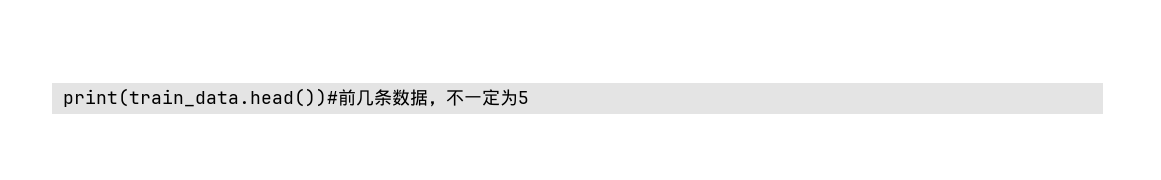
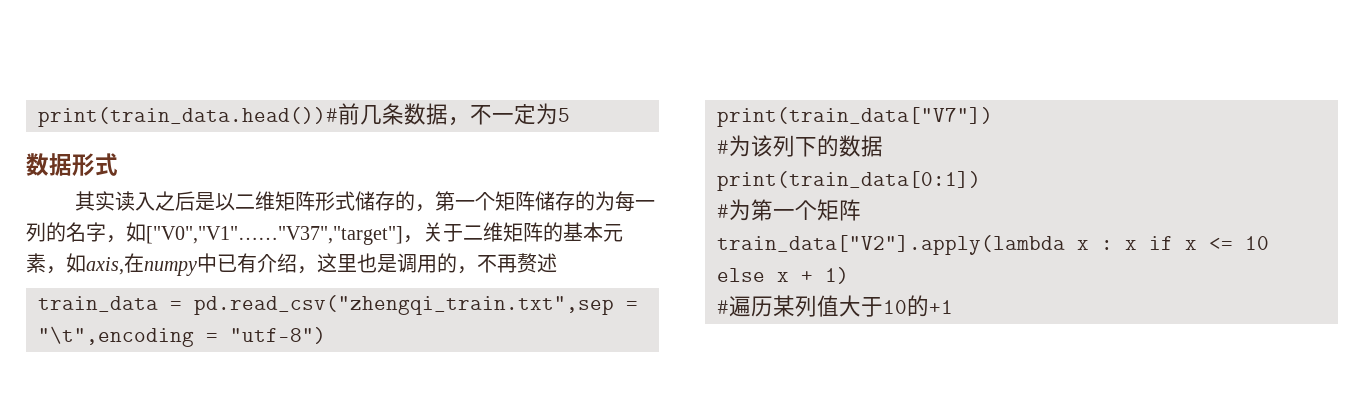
(529, 97) none -> [26,153,118,176] [75,191,656,212] [26,222,623,245] [26,253,557,276] [38,295,638,315] [38,326,326,347] [717,107,993,127] [717,135,883,157] [717,171,981,191] [717,199,861,221] [717,235,1269,255] [717,267,849,284] [717,295,953,317] // 数据形式 // 其实读入之后是以二维矩阵形式储存的，第一个矩阵储存的为每一列的名字，如["V0","V1"……"V37","target"]，关于二维矩阵的基本元素，如axis,在numpy中已有介绍，这里也是调用的，不再赘述 // train_data = pd.read_csv("zhengqi_train.txt",sep = "\t",encoding = "utf-8") // print(train_data["V7"]) // #为该列下的数据 // print(train_data[0:1]) // #为第一个矩阵 // train_data["V2"].apply(lambda x : x if x <= 10 else x + 1) // #遍历某列值大于10的+1

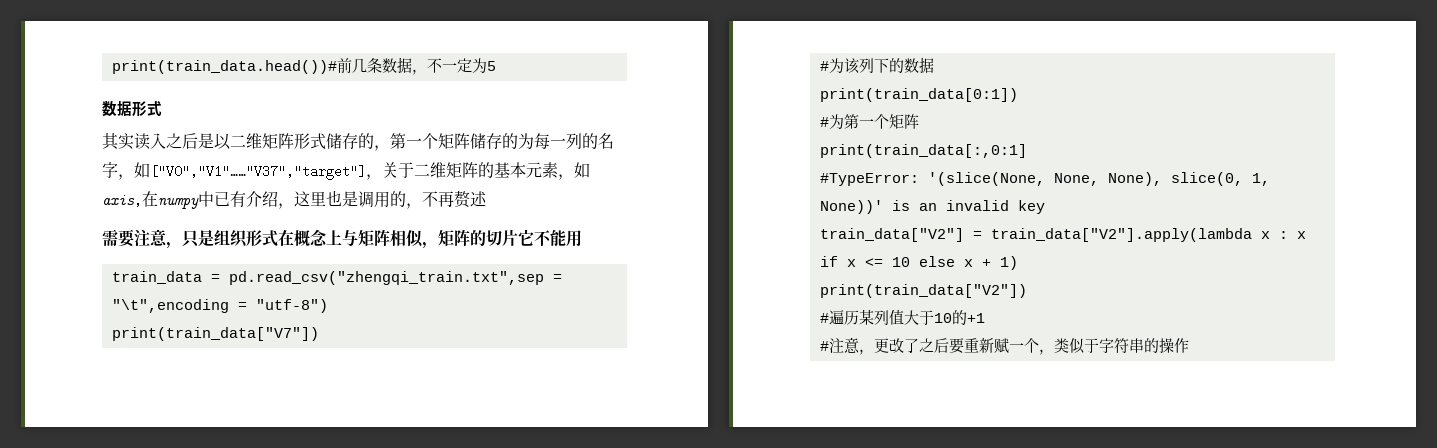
(557, 263) none -> [102,229,582,249] // 需要注意，只是组织形式在概念上与矩阵相似，矩阵的切片它不能用
(861, 210) none -> [819,144,1027,158] [819,172,1270,186] [819,200,1045,214] [819,228,982,242] print(train_data[:,0:1] // #TypeError: '(slice(None, None, None), slice(0, 1, None))' is an invalid key // train_data["V2"] =
(849, 275) none -> [819,284,1027,298] // print(train_data["V2"])
(953, 307) none -> [819,337,1189,355] // #注意，更改了之后要重新赋一个，类似于字符串的操作

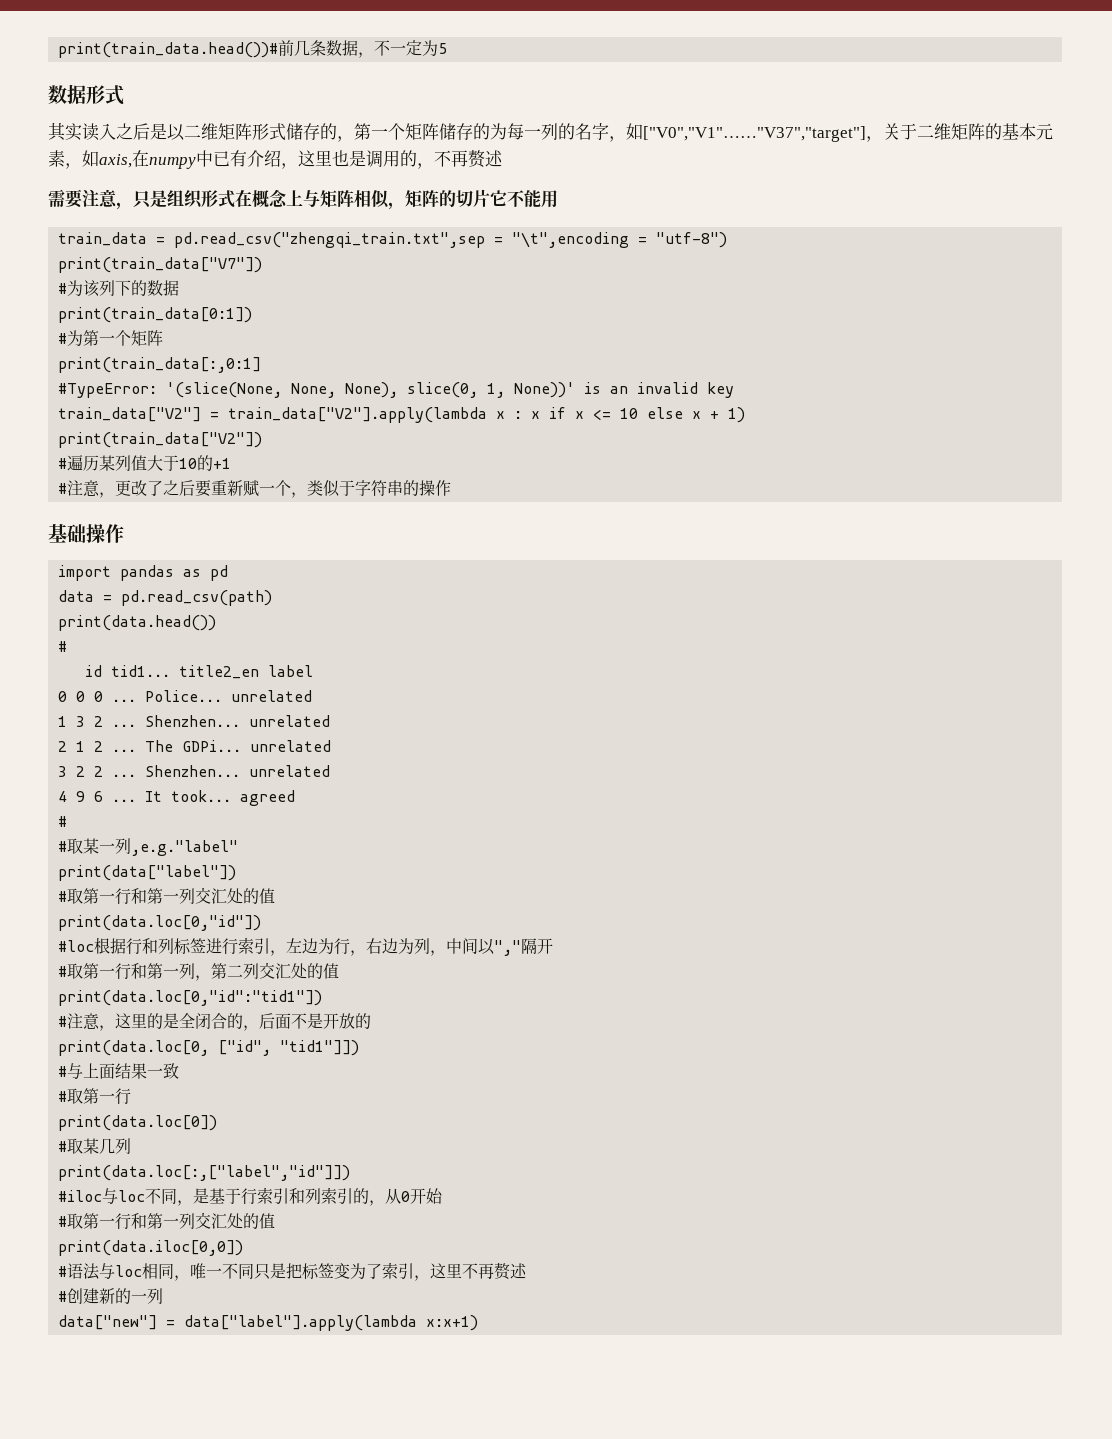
(1189, 345) none -> [48,524,124,543] [58,565,229,581] [58,590,273,606] [58,615,217,631] [58,641,68,652] [85,665,314,679] [58,690,313,702] [58,715,331,727] [58,740,332,752] [58,765,331,777] [58,790,296,806] [58,816,68,827] [58,838,239,856] [58,865,237,881] [58,887,276,905] [58,915,262,931] [58,937,554,956] [58,962,340,981] [58,990,323,1006] [58,1013,372,1031] [58,1040,360,1056] [58,1063,180,1079] [58,1088,132,1105] [58,1115,218,1131] [58,1138,132,1154] [58,1165,351,1181] [58,1187,444,1206] [58,1212,276,1230] [58,1240,244,1256] [58,1262,528,1281] [58,1288,164,1304] [58,1315,479,1331] // 基础操作 // import pandas as pd // data = pd.read_csv(path) // print(data.head()) // # // id tid1... title2_en label // 0 0 0 ... Police... unrelated // 1 3 2 ... Shenzhen... unrelated // 2 1 2 ... The GDPi... unrelated // 3 2 2 ... Shenzhen... unrelated // 4 9 6 ... It took... agreed // # // #取某一列,e.g."label" // print(data["label"]) // #取第一行和第一列交汇处的值 // print(data.loc[0,"id"]) // #loc根据行和列标签进行索引，左边为行，右边为列，中间以","隔开 // #取第一行和第一列，第二列交汇处的值 // print(data.loc[0,"id":"tid1"]) // #注意，这里的是全闭合的，后面不是开放的 // print(data.loc[0, ["id", "tid1"]]) // #与上面结果一致 // #取第一行 // print(data.loc[0]) // #取某几列 // print(data.loc[:,["label","id"]]) // #iloc与loc不同，是基于行索引和列索引的，从0开始 // #取第一行和第一列交汇处的值 // print(data.iloc[0,0]) // #语法与loc相同，唯一不同只是把标签变为了索引，这里不再赘述 // #创建新的一列 // data["new"] = data["label"].apply(lambda x:x+1)

